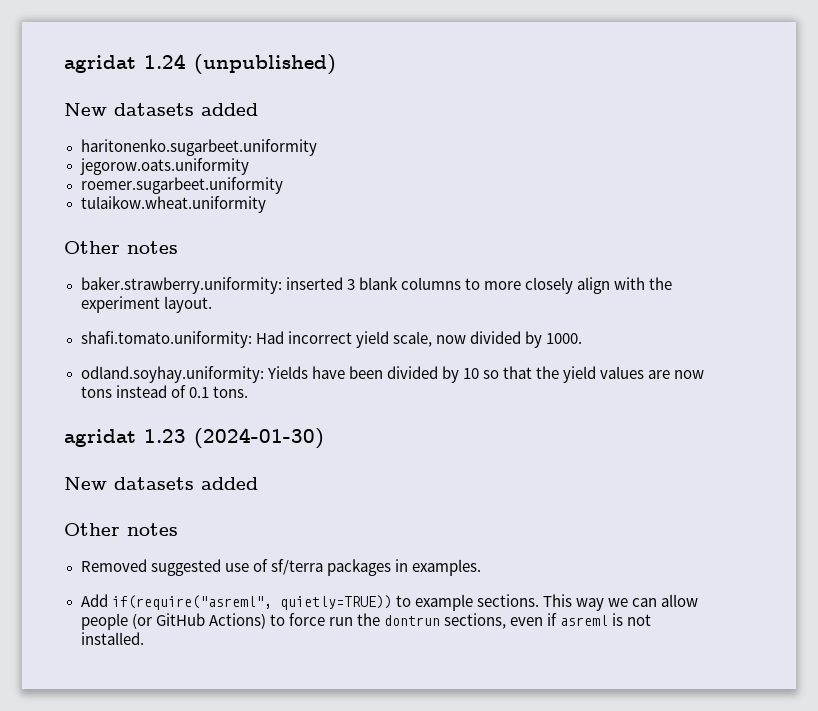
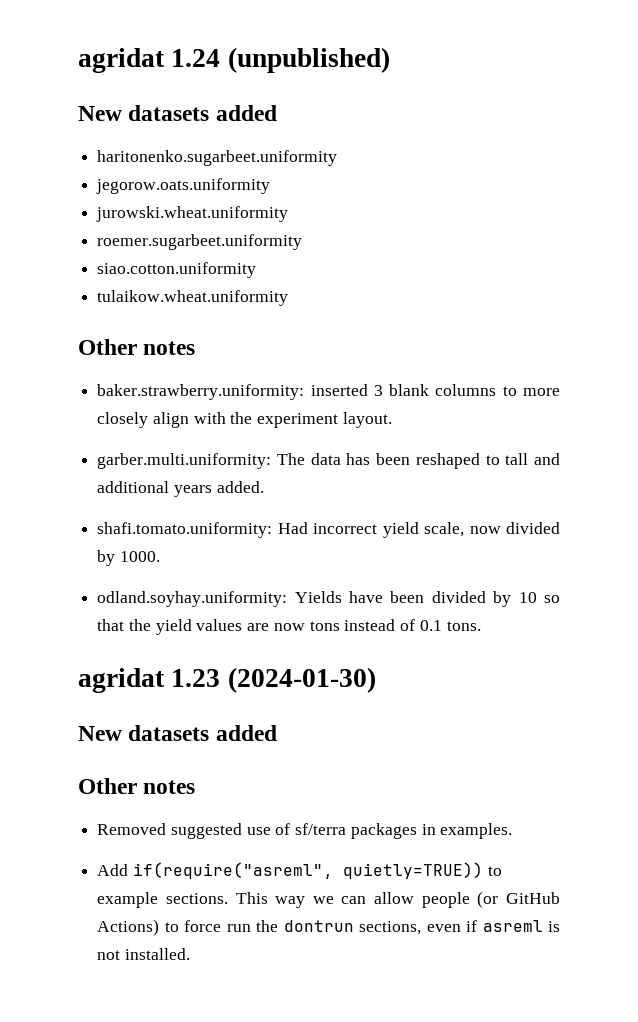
(249, 166) none -> [96,206,289,222] // jurowski.wheat.uniformity
(283, 185) none -> [97,262,257,278] // siao.cotton.uniformity
(212, 304) none -> [97,453,560,469] [97,481,264,497] // garber.multi.uniformity: The data has been reshaped to tall and additional years added.

